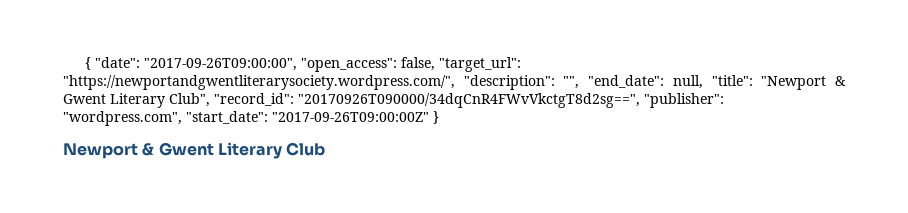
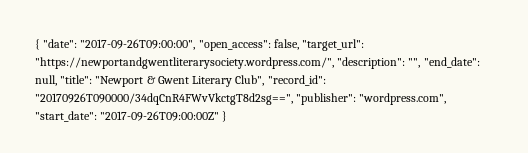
[63,142,326,159] // Newport & Gwent Literary Club -> (228, 116) none

